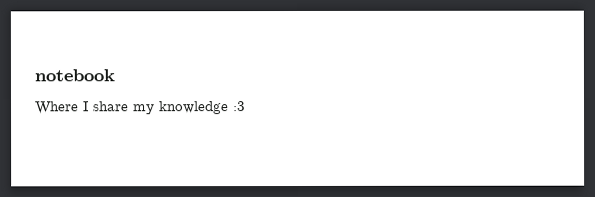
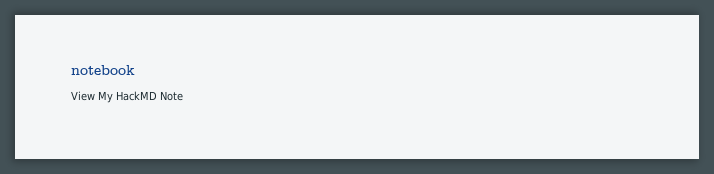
[35,101,246,115] Where I share my knowledge :3 -> [71,91,183,103] View My HackMD Note

